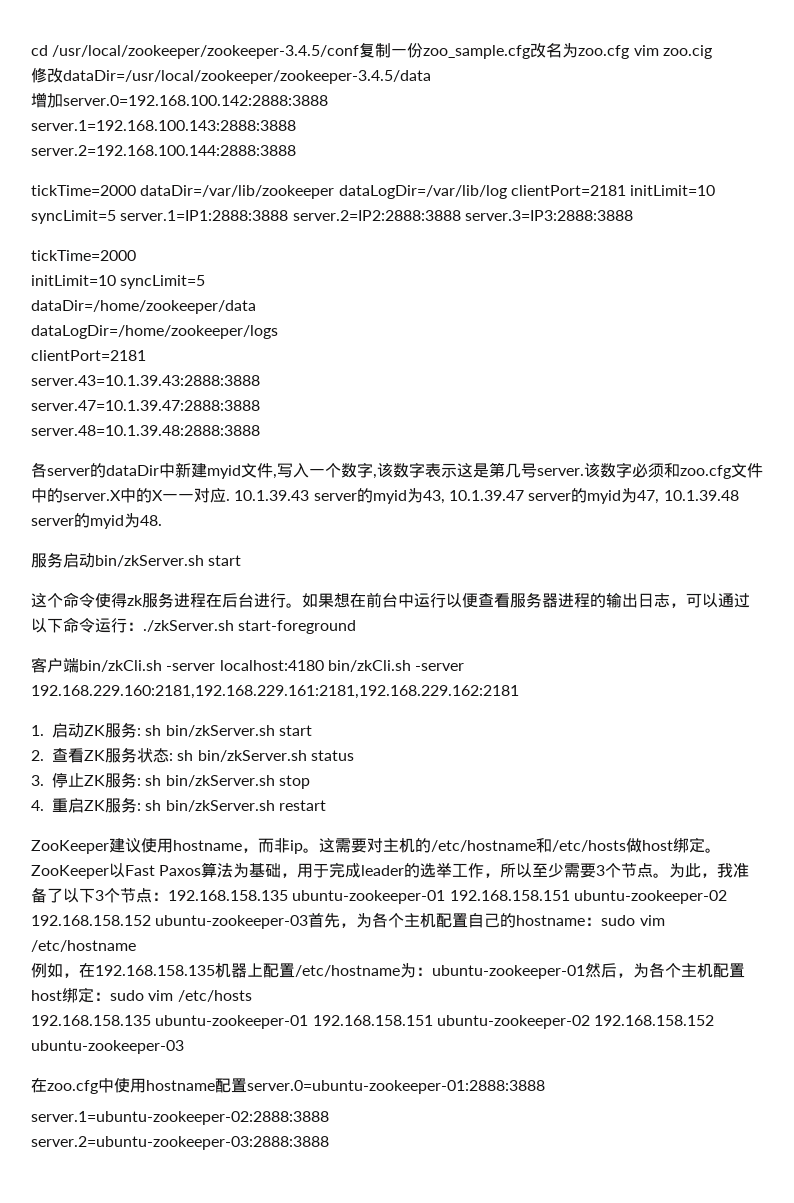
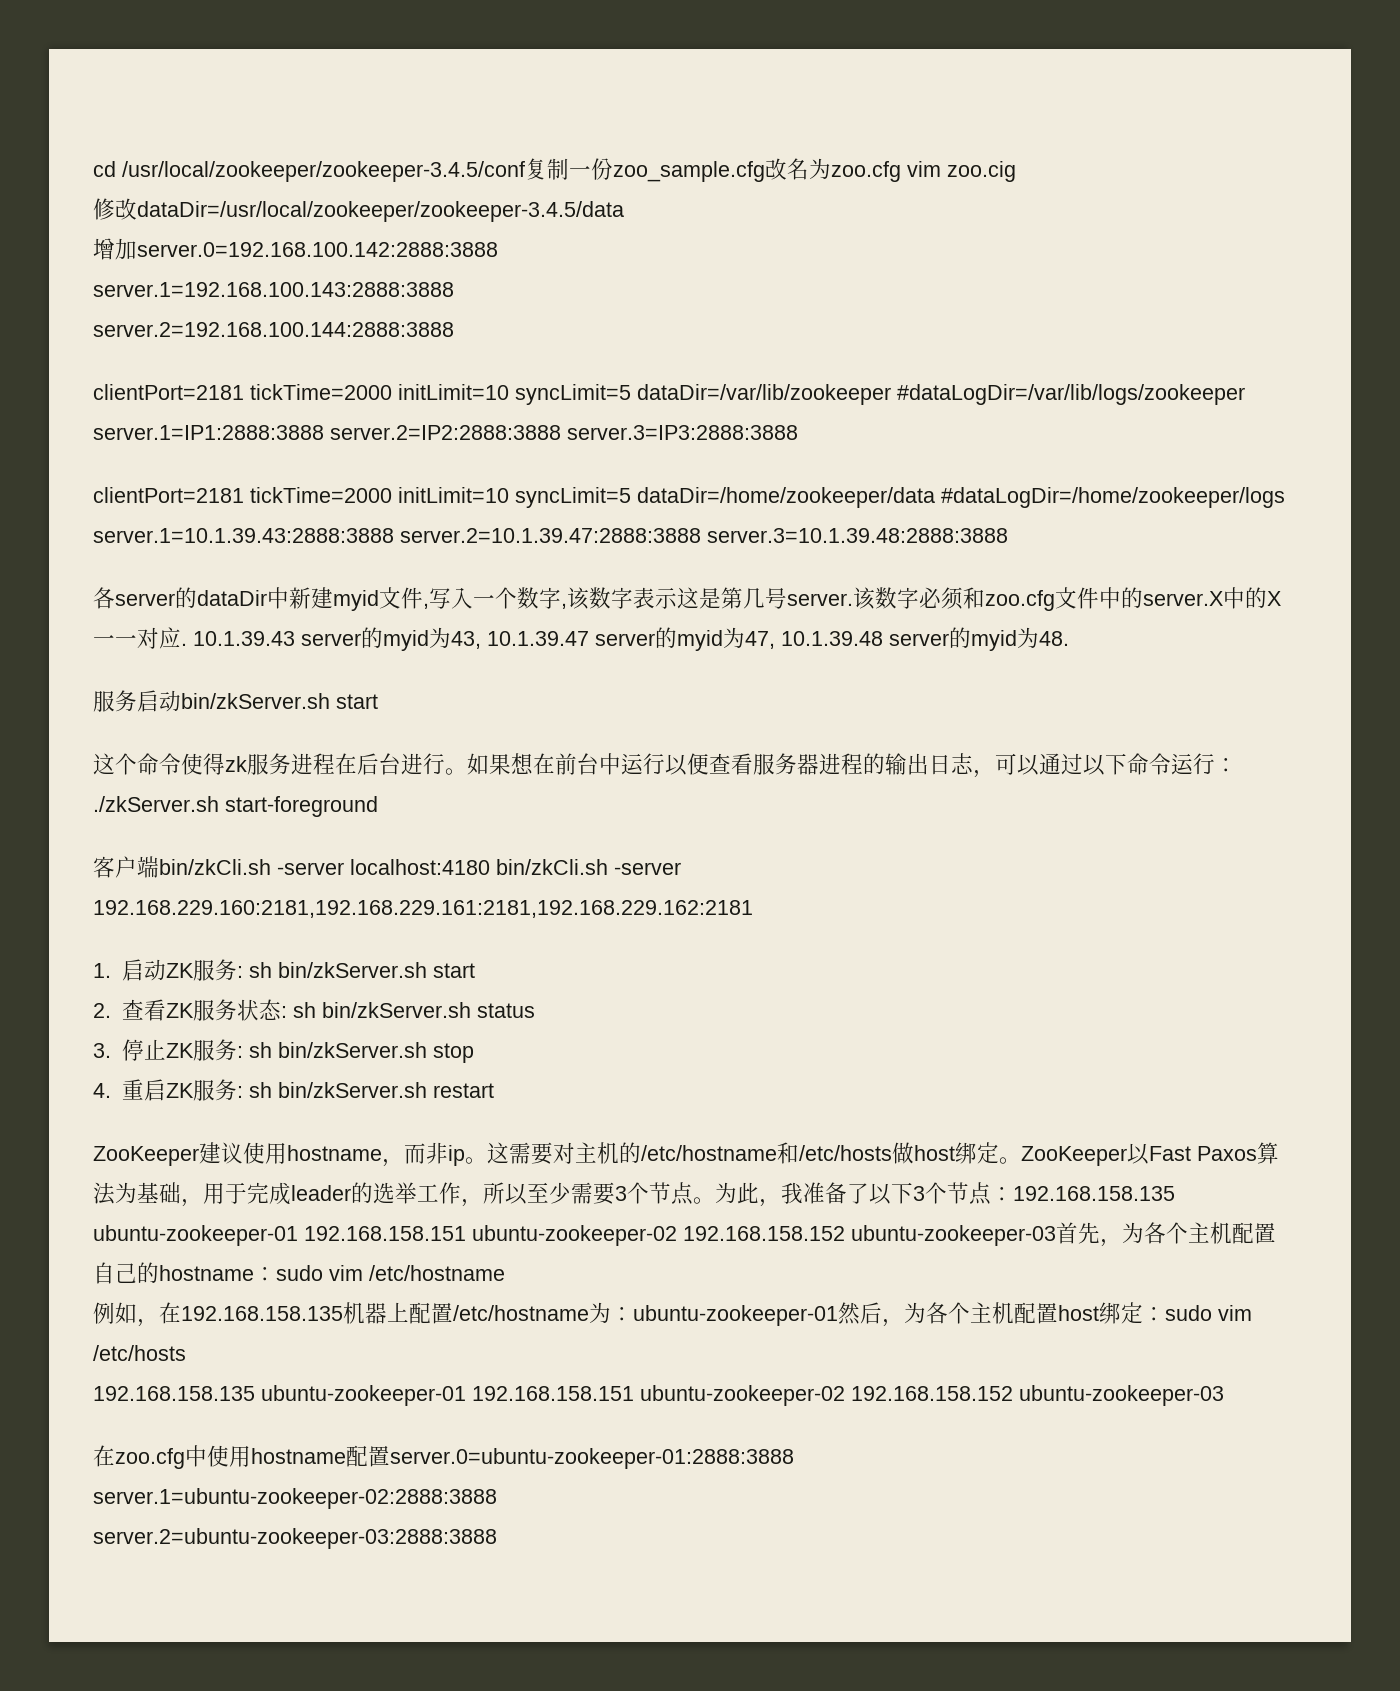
[31,185,716,199] [31,210,116,224] tickTime=2000 dataDir=/var/lib/zookeeper dataLogDir=/var/lib/log clientPort=2181 initLimit=10 syncLimit=5 -> [93,384,1245,405] clientPort=2181 tickTime=2000 initLimit=10 syncLimit=5 dataDir=/var/lib/zookeeper #dataLogDir=/var/lib/logs/zookeeper
[31,250,136,261] [31,275,206,289] tickTime=2000 // initLimit=10 syncLimit=5 // -> [93,487,631,508] clientPort=2181 tickTime=2000 initLimit=10 syncLimit=5
[31,325,278,339] [31,350,146,361] [31,375,260,386] [31,400,260,411] [31,425,260,436] // dataLogDir=/home/zookeeper/logs // clientPort=2181 // server.43=10.1.39.43:2888:3888 // server.47=10.1.39.47:2888:3888 // server.48=10.1.39.48:2888:3888 -> [941,487,1285,508] [93,528,1008,543] #dataLogDir=/home/zookeeper/logs server.1=10.1.39.43:2888:3888 server.2=10.1.39.47:2888:3888 server.3=10.1.39.48:2888:3888

